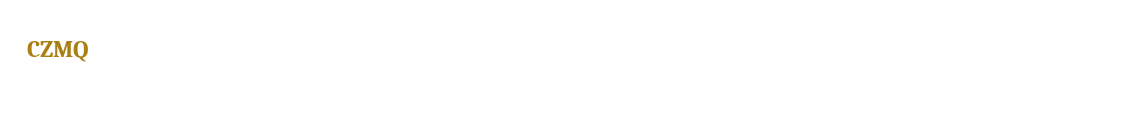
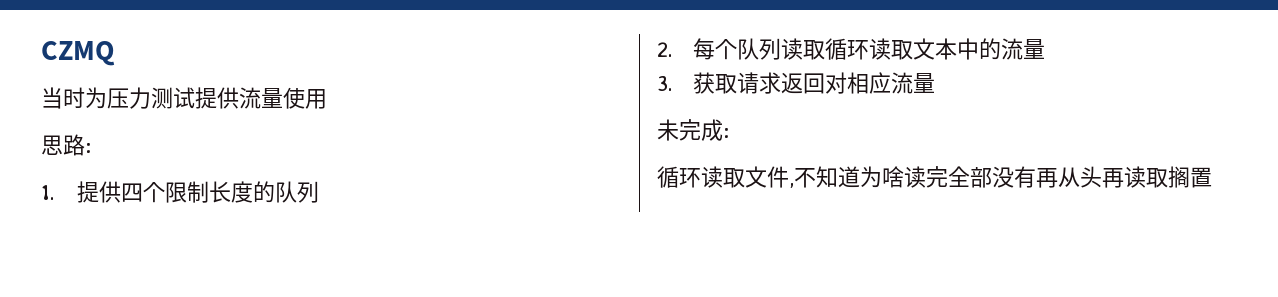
(89, 51) none -> [41,87,327,109] [41,134,91,156] [41,181,320,203] [657,38,1046,60] [657,72,936,94] [657,119,729,141] [657,166,1212,188] // 当时为压力测试提供流量使用 // 思路: // 1.提供四个限制长度的队列 // 2.每个队列读取循环读取文本中的流量 // 3.获取请求返回对相应流量 // 未完成: // 循环读取文件,不知道为啥读完全部没有再从头再读取搁置

